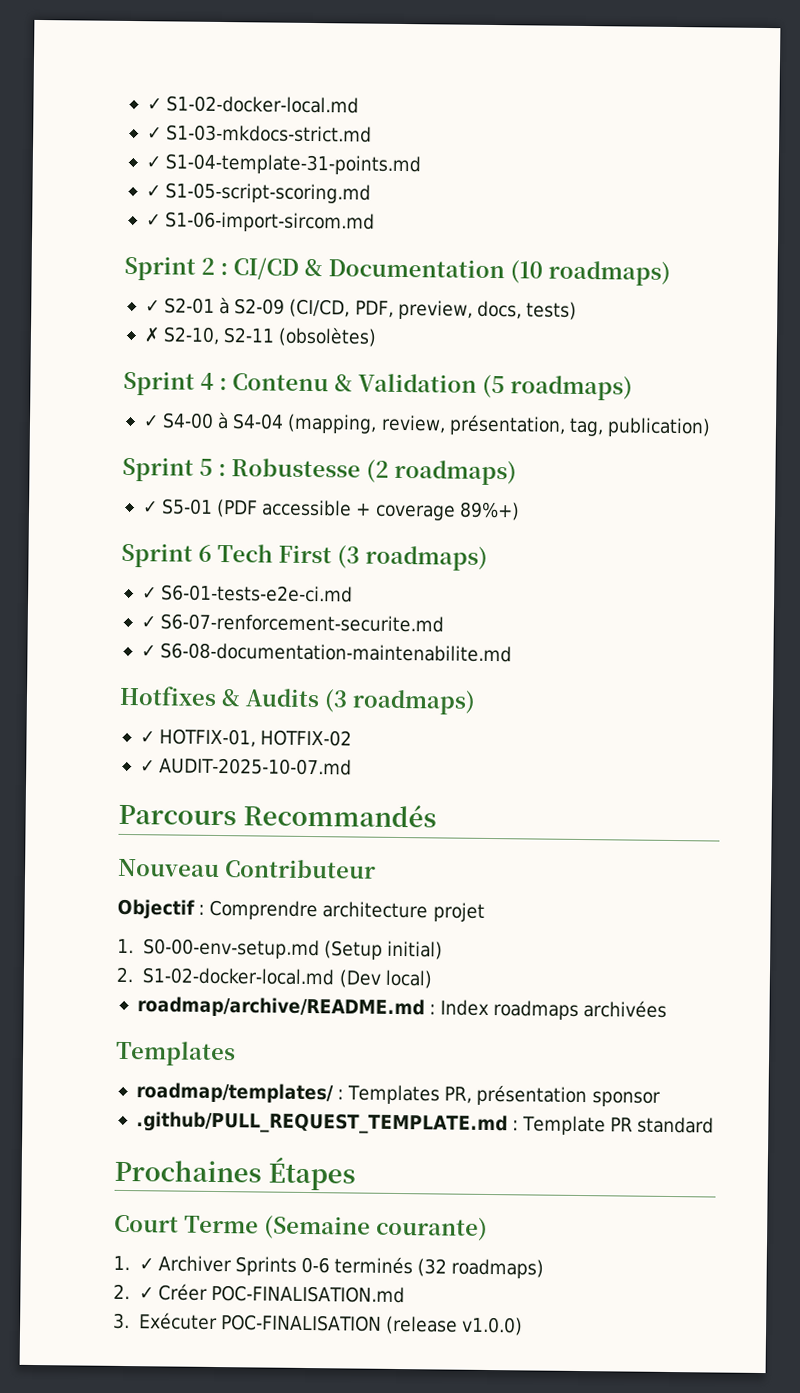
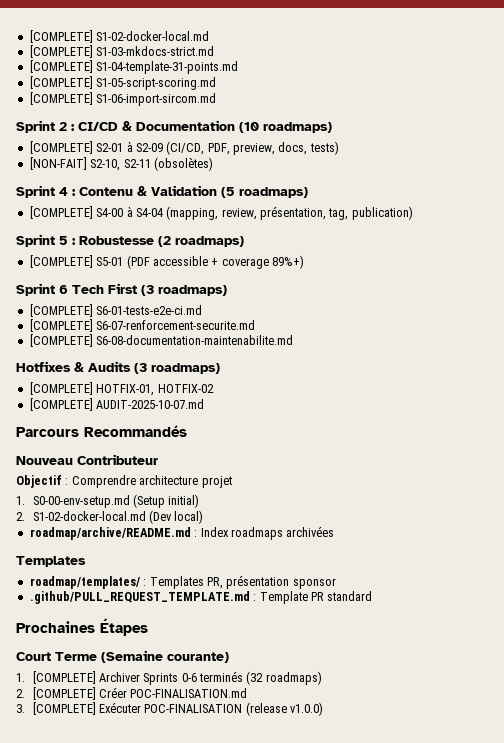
[146,98,162,111] ✓ -> [29,30,93,43] [COMPLETE]
[146,127,162,140] ✓ -> [29,45,93,58] [COMPLETE]
[145,156,161,169] ✓ -> [29,60,93,73] [COMPLETE]
[145,185,161,198] ✓ -> [29,76,93,89] [COMPLETE]
[145,214,161,227] ✓ -> [29,92,93,105] [COMPLETE]
[144,300,160,313] ✓ -> [29,141,93,154] [COMPLETE]
[143,327,160,343] ✗ -> [29,157,87,170] [NON-FAIT]
[142,415,159,428] ✓ -> [29,206,93,219] [COMPLETE]
[142,501,158,514] ✓ -> [29,255,93,268] [COMPLETE]
[141,587,157,600] ✓ -> [29,304,93,317] [COMPLETE]
[140,616,156,629] ✓ -> [29,319,93,332] [COMPLETE]
[140,645,156,658] ✓ -> [29,334,93,347] [COMPLETE]
[139,731,155,744] ✓ -> [29,382,93,395] [COMPLETE]
[139,760,155,773] ✓ -> [29,398,93,411] [COMPLETE]
[138,1258,154,1271] ✓ -> [32,671,96,684] [COMPLETE]
[138,1287,154,1300] ✓ -> [32,687,96,700] [COMPLETE]
(130, 1321) none -> [32,702,96,715] [COMPLETE]

